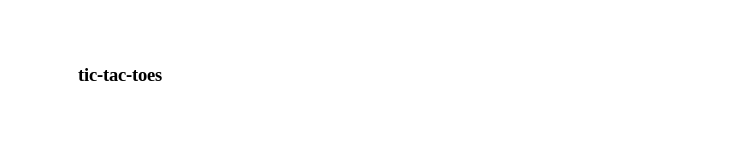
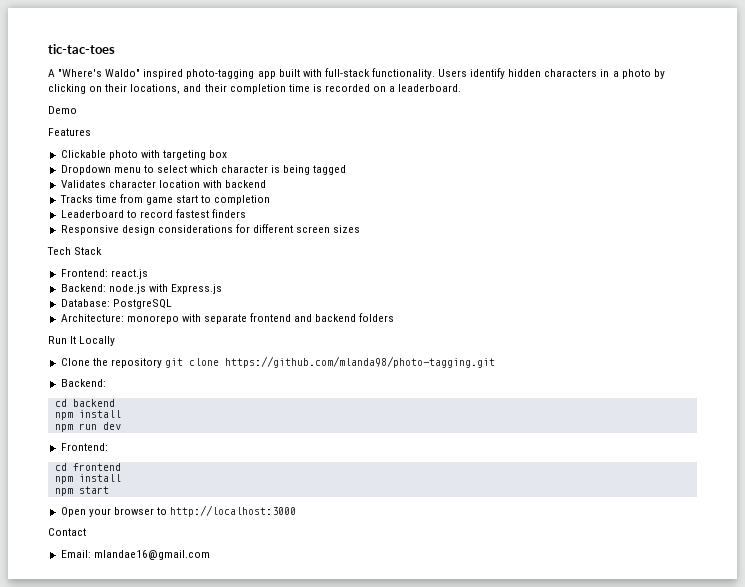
(162, 74) none -> [48,68,665,79] [48,84,462,94] [48,106,77,114] [48,128,91,136] [60,150,228,160] [60,165,347,175] [60,180,267,188] [59,194,271,205] [60,209,247,218] [60,224,361,235] [47,247,103,255] [60,269,148,279] [60,284,222,294] [60,299,172,309] [60,313,395,324] [48,336,116,346] [60,356,495,368] [60,379,106,387] [54,399,115,407] [54,410,121,420] [54,422,121,432] [60,443,108,451] [54,463,121,471] [54,474,121,484] [54,486,109,496] [60,505,297,517] [48,528,86,536] [60,550,210,560] // A "Where's Waldo" inspired photo-tagging app built with full-stack functionality. Users identify hidden characters in a photo by clicking on their locations, and their completion time is recorded on a leaderboard. // Demo // Features // Clickable photo with targeting box // Dropdown menu to select which character is being tagged // Validates character location with backend // Tracks time from game start to completion // Leaderboard to record fastest finders // Responsive design considerations for different screen sizes // Tech Stack // Frontend: react.js // Backend: node.js with Express.js // Database: PostgreSQL // Architecture: monorepo with separate frontend and backend folders // Run It Locally // Clone the repository git clone https://github.com/mlanda98/photo-tagging.git // Backend: // cd backend // npm install // npm run dev // Frontend: // cd frontend // npm install // npm start // Open your browser to http://localhost:3000 // Contact // Email: mlandae16@gmail.com

